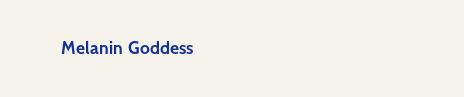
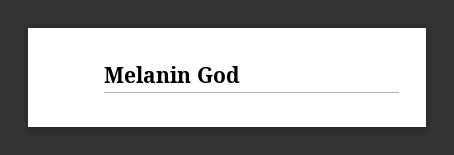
[127,41,193,54] Goddess -> [196,66,240,83] God

